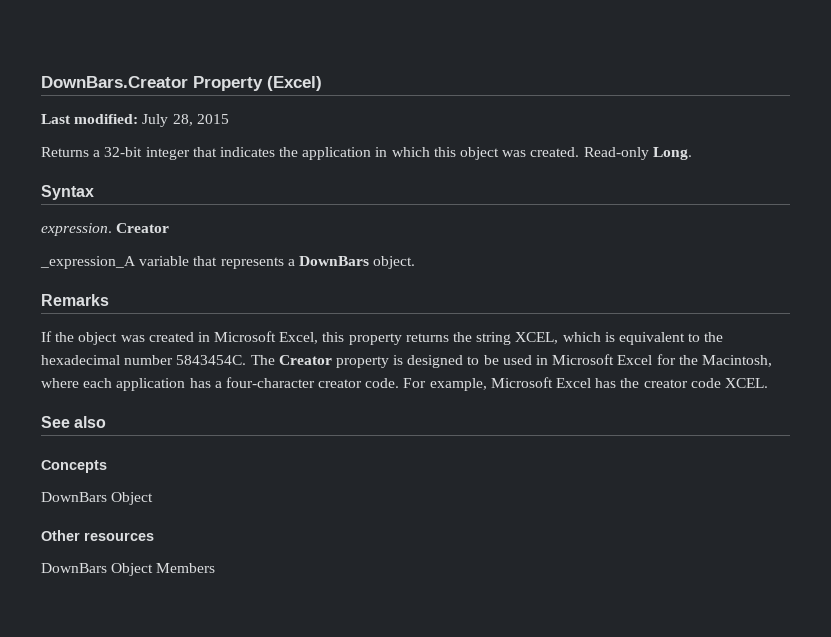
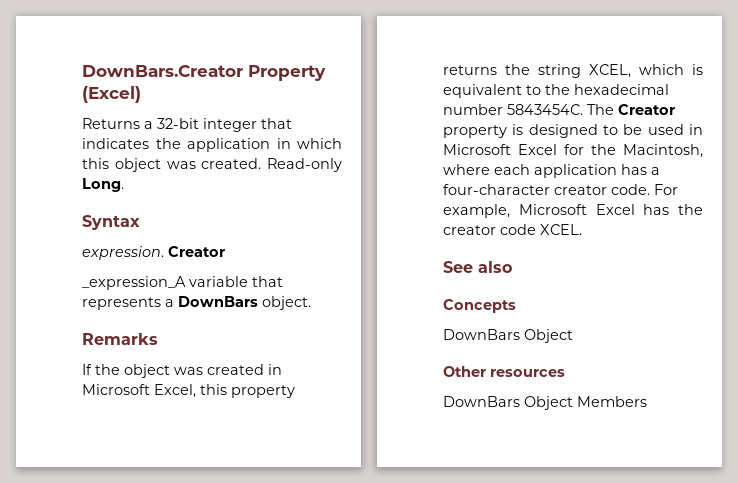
[41,114,229,127] // Last modified: July 28, 2015 -> (141, 94) none

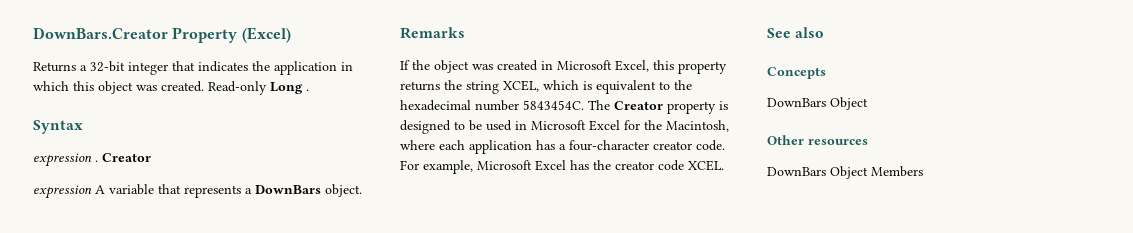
[82,178,124,192] Long. -> [270,82,309,94] Long .
[82,246,164,260] expression. -> [33,153,98,167] expression .
[82,276,186,290] _expression_A -> [33,185,105,199] expression A

